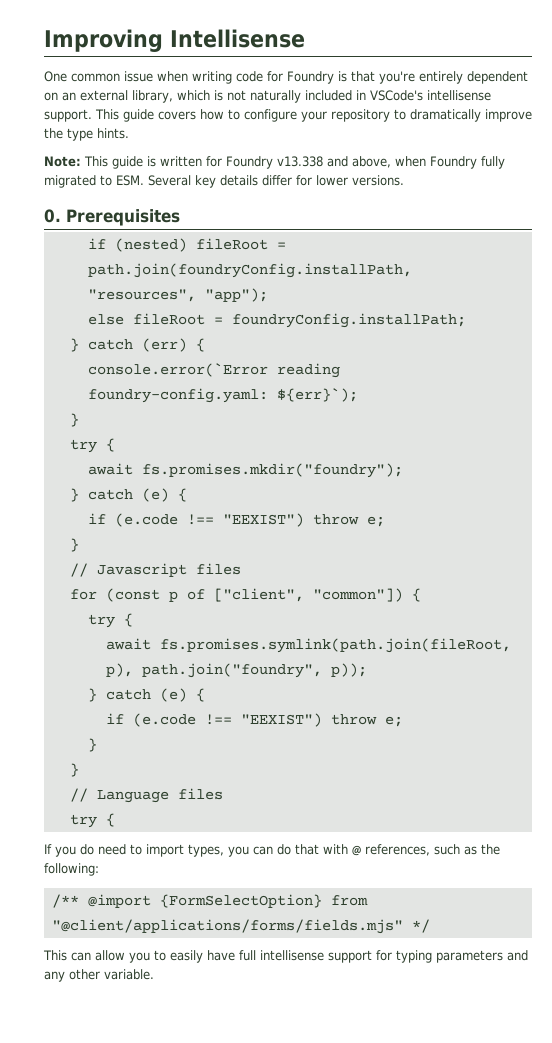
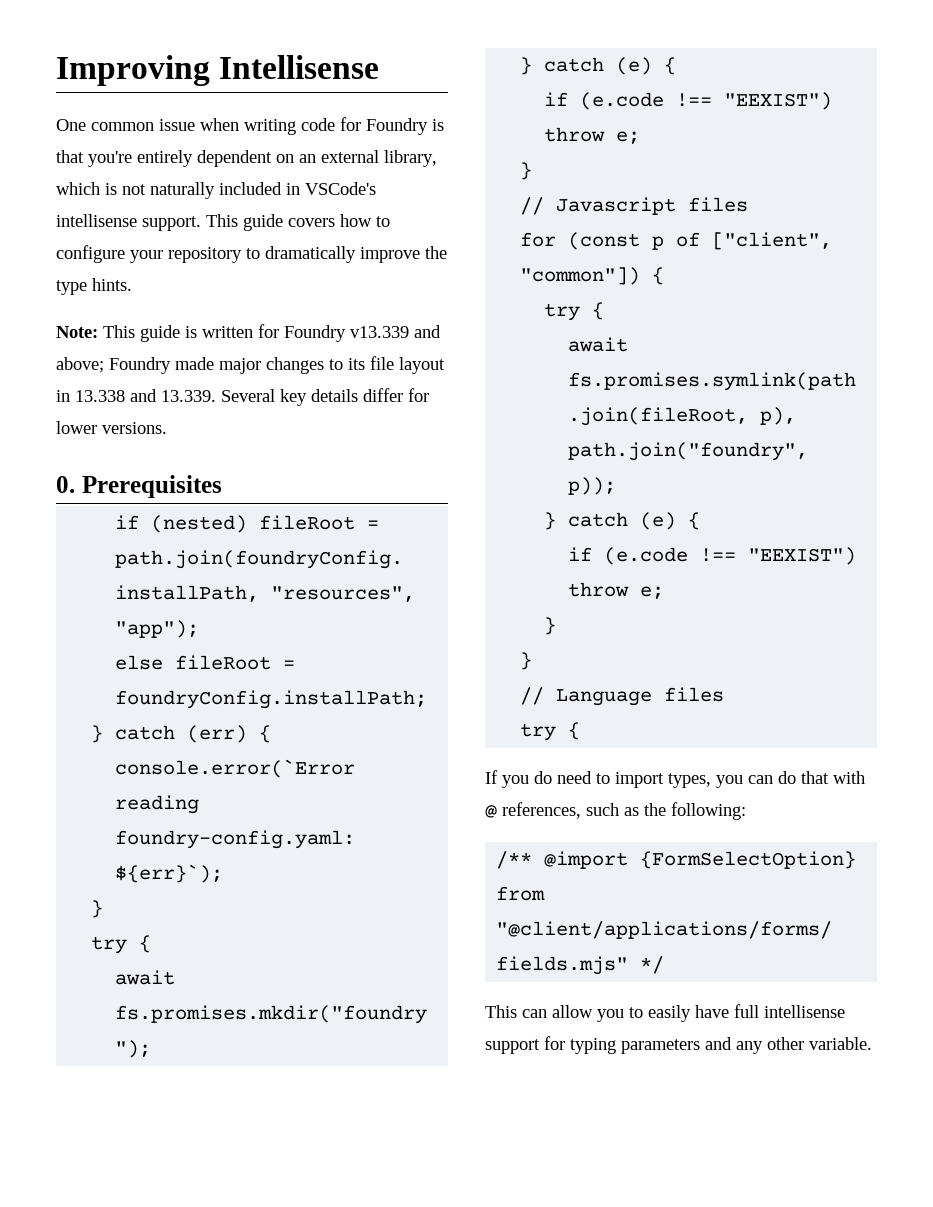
[277,156,505,169] [44,175,144,188] v13.338 and above, when Foundry fully migrated to ESM. -> [350,325,441,338] [56,356,445,374] [56,389,216,402] v13.339 and above; Foundry made major changes to its file layout in 13.338 and 13.339.

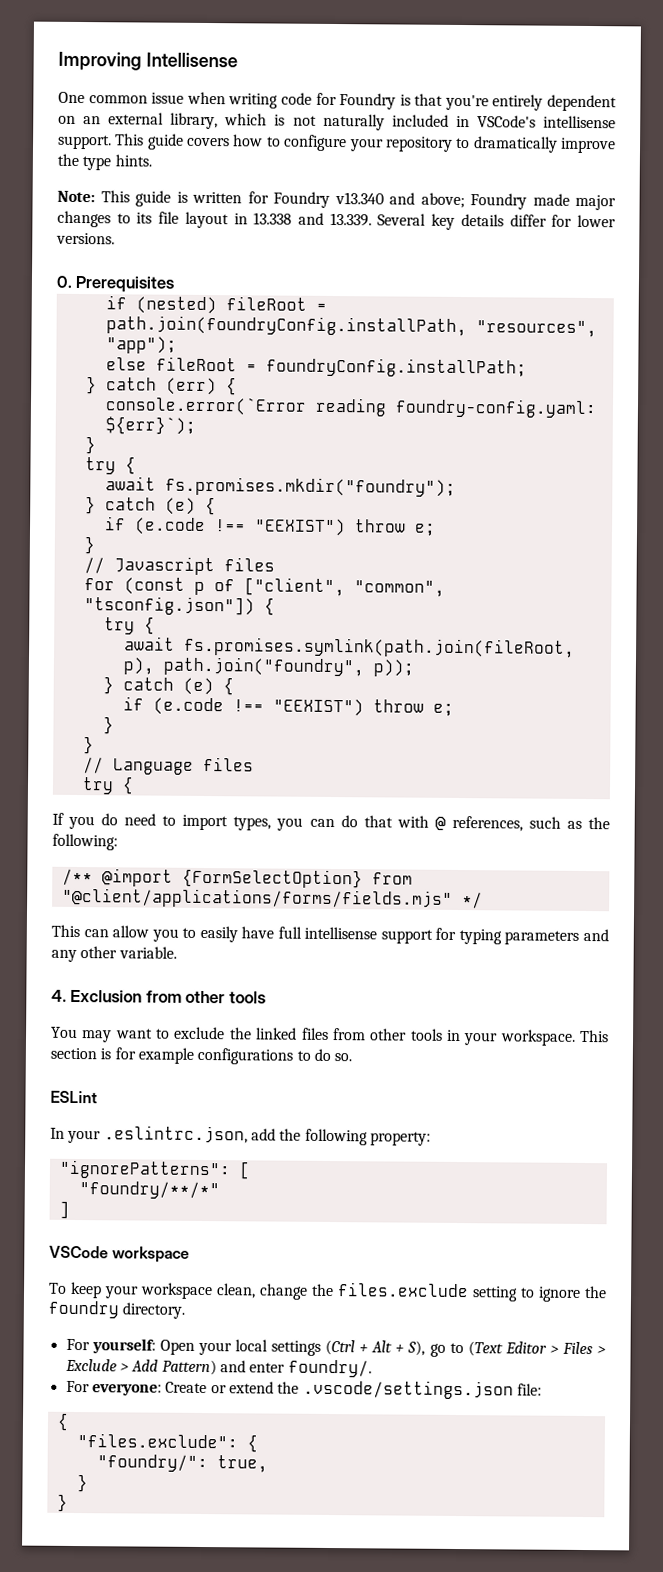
[350,326,409,338] v13.339 -> [334,192,384,205] v13.340
[520,267,641,285] "common"]) -> [353,580,445,597] [83,596,255,616] "common", "tsconfig.json"])
(872, 1043) none -> [51,989,266,1004] [51,1026,609,1046] [50,1047,353,1065] [50,1090,98,1104] [50,1125,431,1146] [58,1159,251,1180] [78,1181,220,1200] [58,1200,70,1219] [49,1245,191,1263] [49,1281,607,1302] [48,1300,186,1319] [65,1338,606,1357] [64,1358,372,1378] [65,1379,542,1400] [56,1412,69,1431] [76,1433,258,1453] [96,1454,268,1473] [76,1474,88,1493] [56,1493,68,1512] // 4. Exclusion from other tools // You may want to exclude the linked files from other tools in your workspace. This section is for example configurations to do so. // ESLint // In your .eslintrc.json, add the following property: // "ignorePatterns": [ // "foundry/**/*" // ] // VSCode workspace // To keep your workspace clean, change the files.exclude setting to ignore the foundry directory. // For yourself: Open your local settings (Ctrl + Alt + S), go to (Text Editor > Files > Exclude > Add Pattern) and enter foundry/. // For everyone: Create or extend the .vscode/settings.json file: // { // "files.exclude": { // "foundry/": true, // } // }

